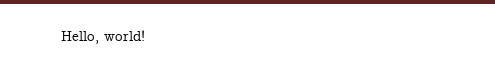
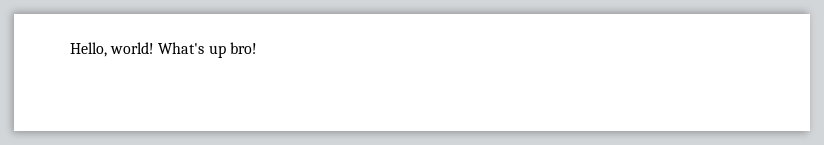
(145, 35) none -> [158,42,257,58] What's up bro!

